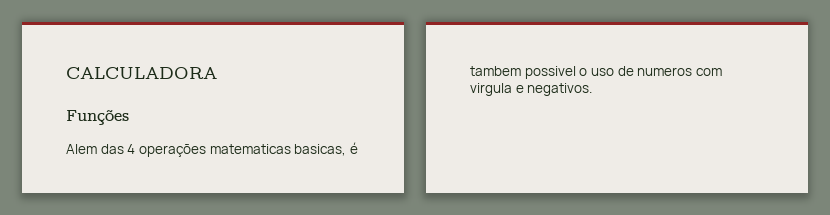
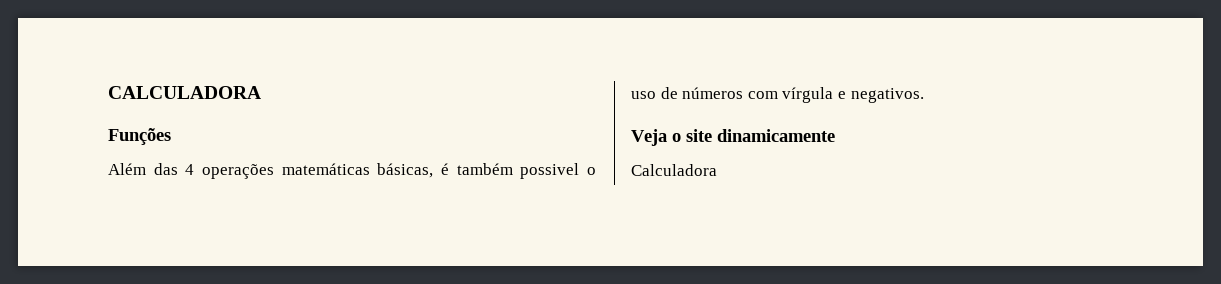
[66,144,97,154] Alem -> [108,163,146,175] Além
[209,142,358,156] [470,66,521,76] matematicas basicas, é tambem -> [281,163,513,178] matemáticas básicas, é também
[637,67,722,76] [470,83,512,96] numeros com virgula -> [682,87,834,103] números com vírgula
(593, 89) none -> [631,129,835,146] [631,164,717,176] // Veja o site dinamicamente // Calculadora

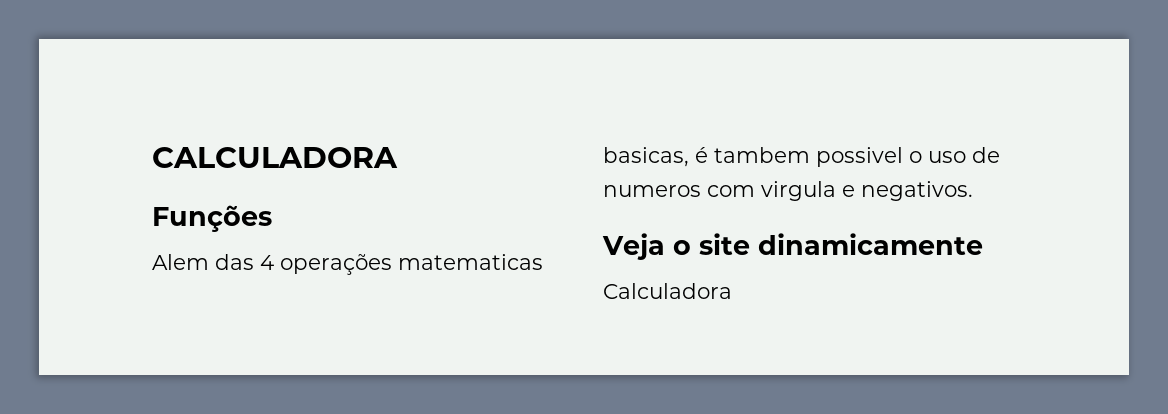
[108,163,146,175] Além -> [152,254,209,270] Alem
[281,163,513,178] matemáticas básicas, é também -> [398,254,543,270] [603,147,810,167] matematicas basicas, é tambem
[682,87,834,103] números com vírgula -> [603,181,836,201] numeros com virgula

